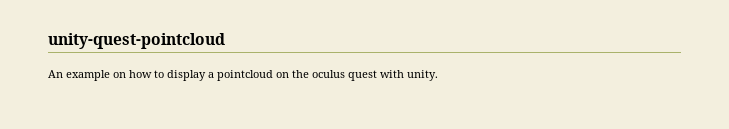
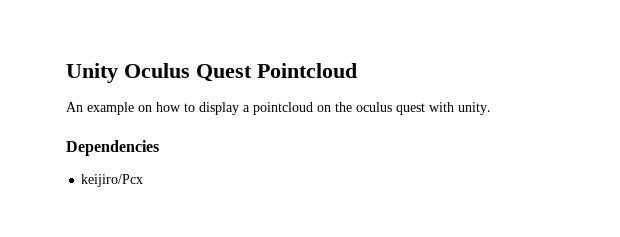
[48,33,225,49] unity-quest-pointcloud -> [66,63,357,83] Unity Oculus Quest Pointcloud
(438, 75) none -> [66,140,159,156] [81,174,144,187] // Dependencies // keijiro/Pcx

